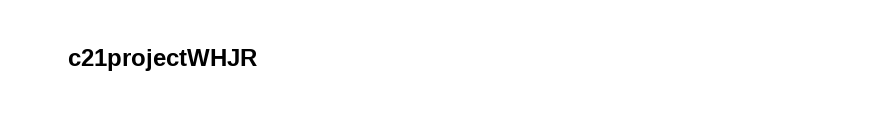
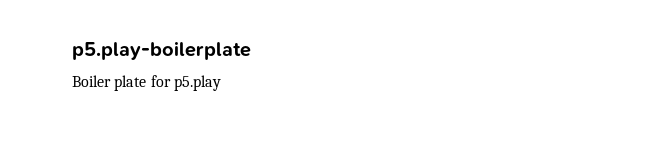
[68,49,257,71] c21projectWHJR -> [72,41,251,60] [72,75,221,91] p5.play-boilerplate // Boiler plate for p5.play

